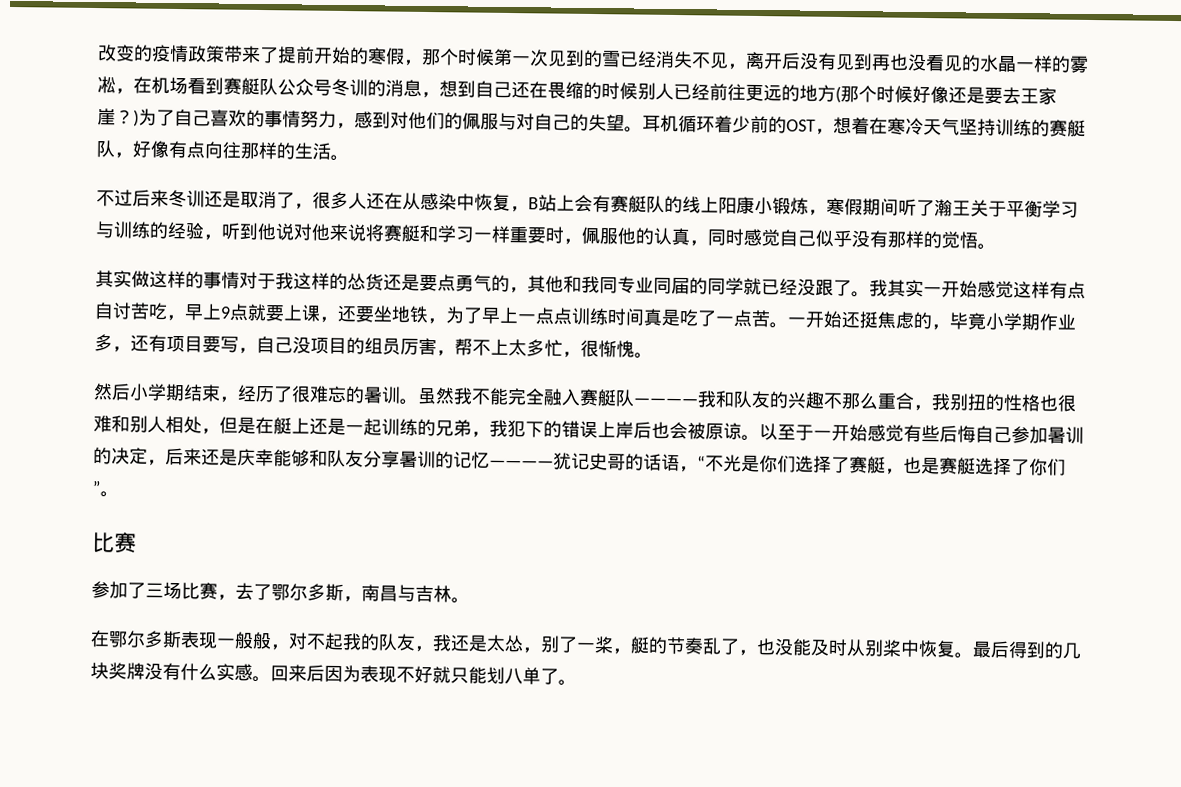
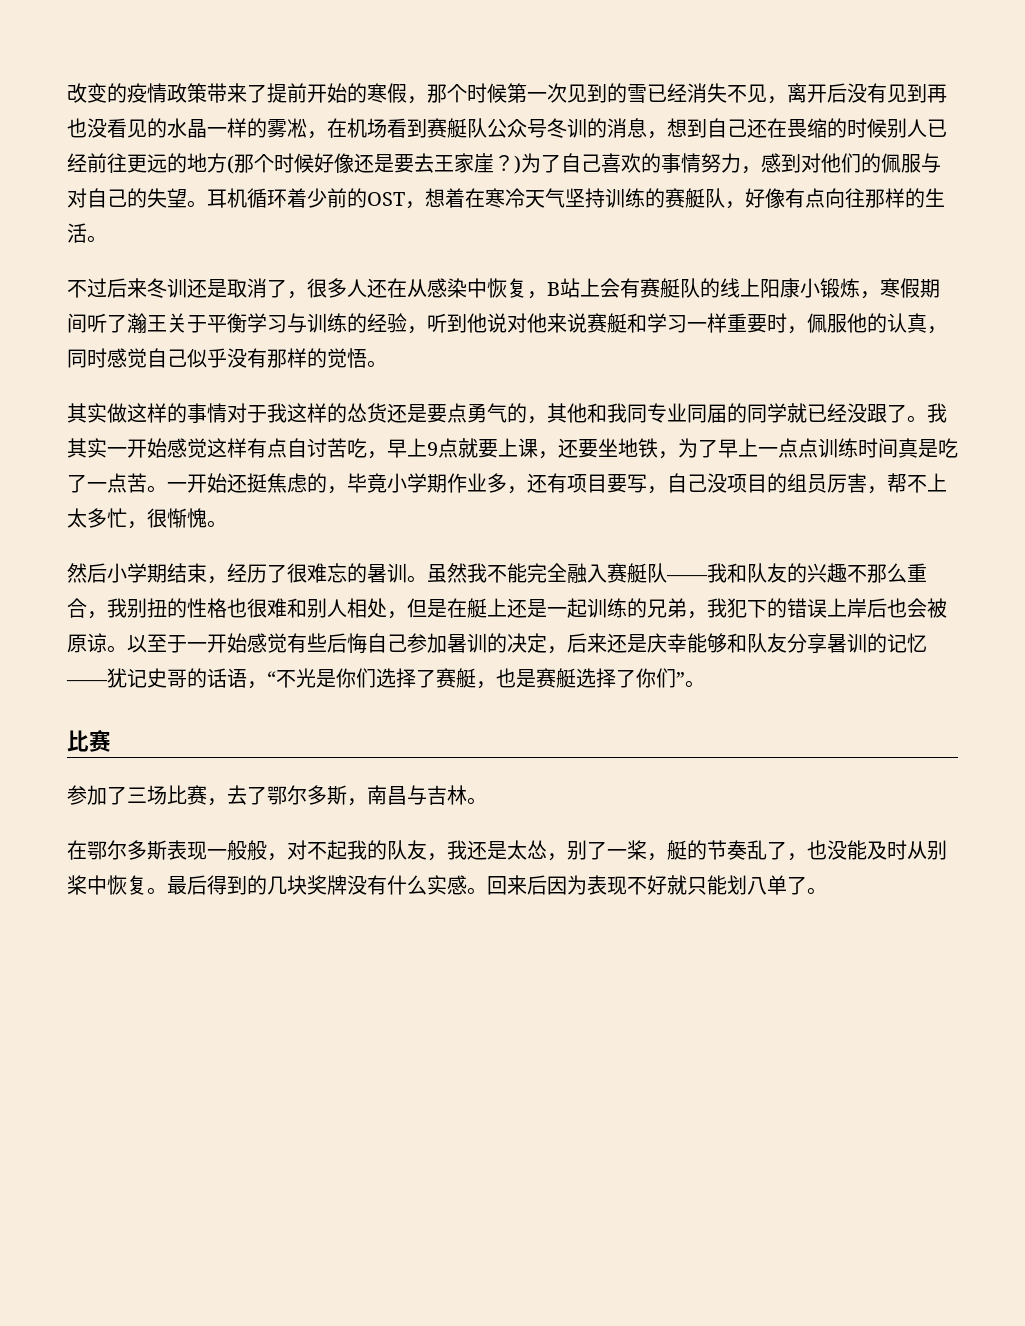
[365,224,385,242] 将 -> (587, 323) none
[633,397,698,406] ———— -> [666,575,708,581] ——
[489,459,554,468] ———— -> [66,680,108,686] ——

